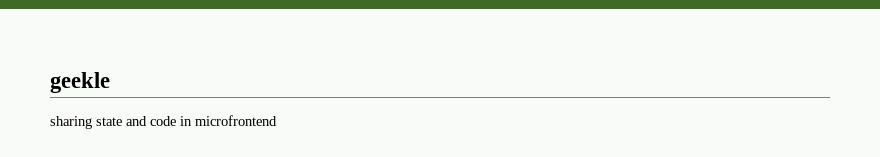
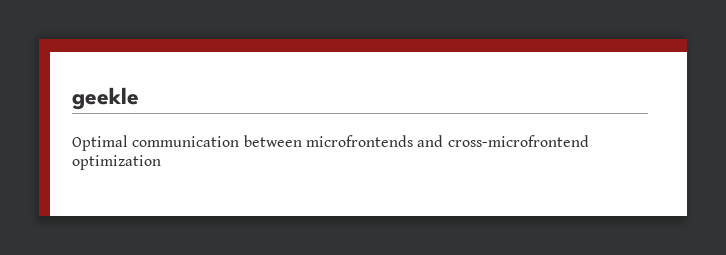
[50,115,277,129] sharing state and code in microfrontend -> [72,135,589,151] [72,155,161,170] Optimal communication between microfrontends and cross-microfrontend optimization

